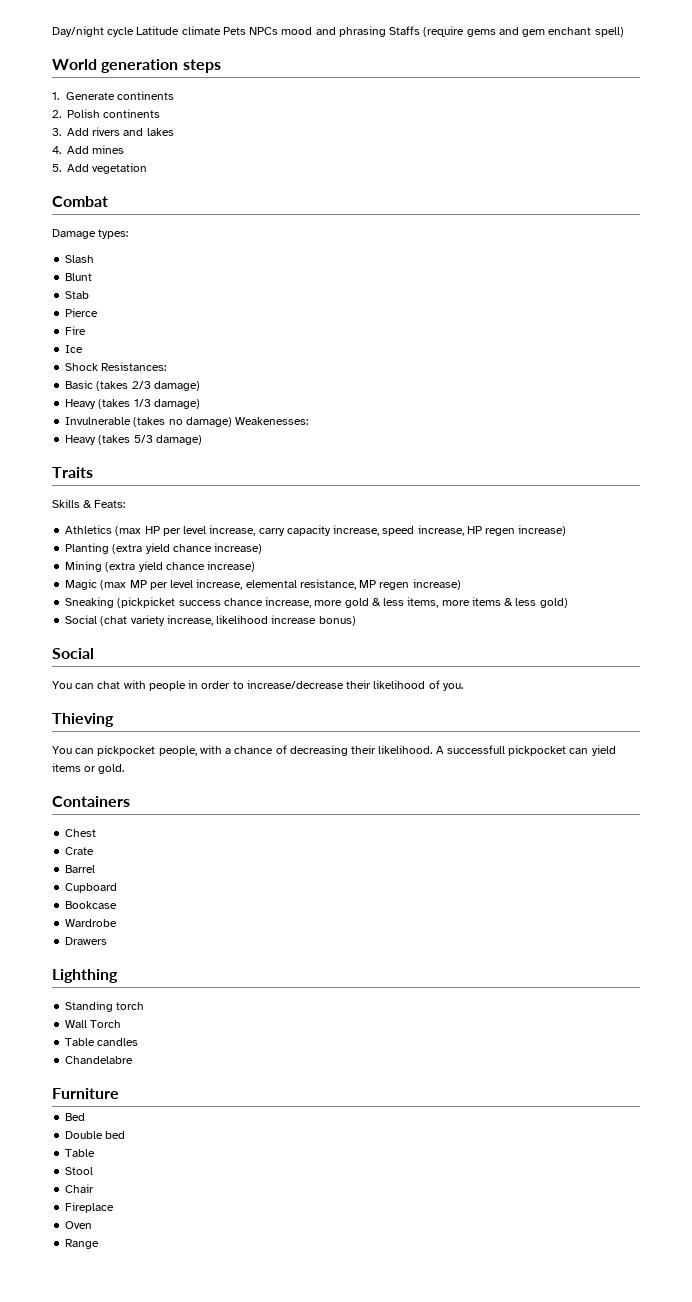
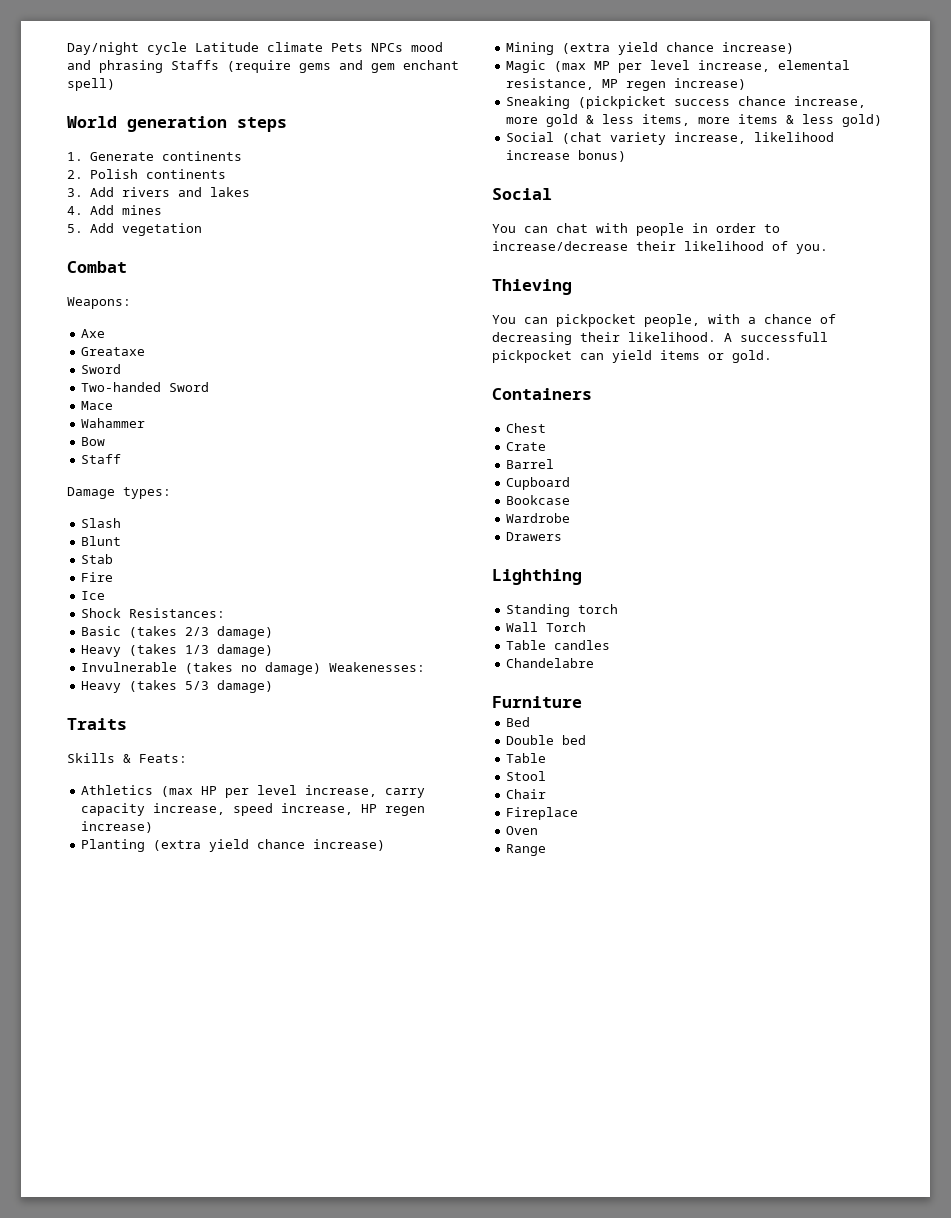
(108, 201) none -> [67,297,131,309] [81,329,106,338] [81,347,146,356] [81,364,122,374] [81,382,210,392] [81,401,114,410] [81,418,146,428] [81,437,106,446] [81,454,122,464] // Weapons: // Axe // Greataxe // Sword // Two-handed Sword // Mace // Wahammer // Bow // Staff
[65,308,99,317] // Pierce -> (114, 559) none

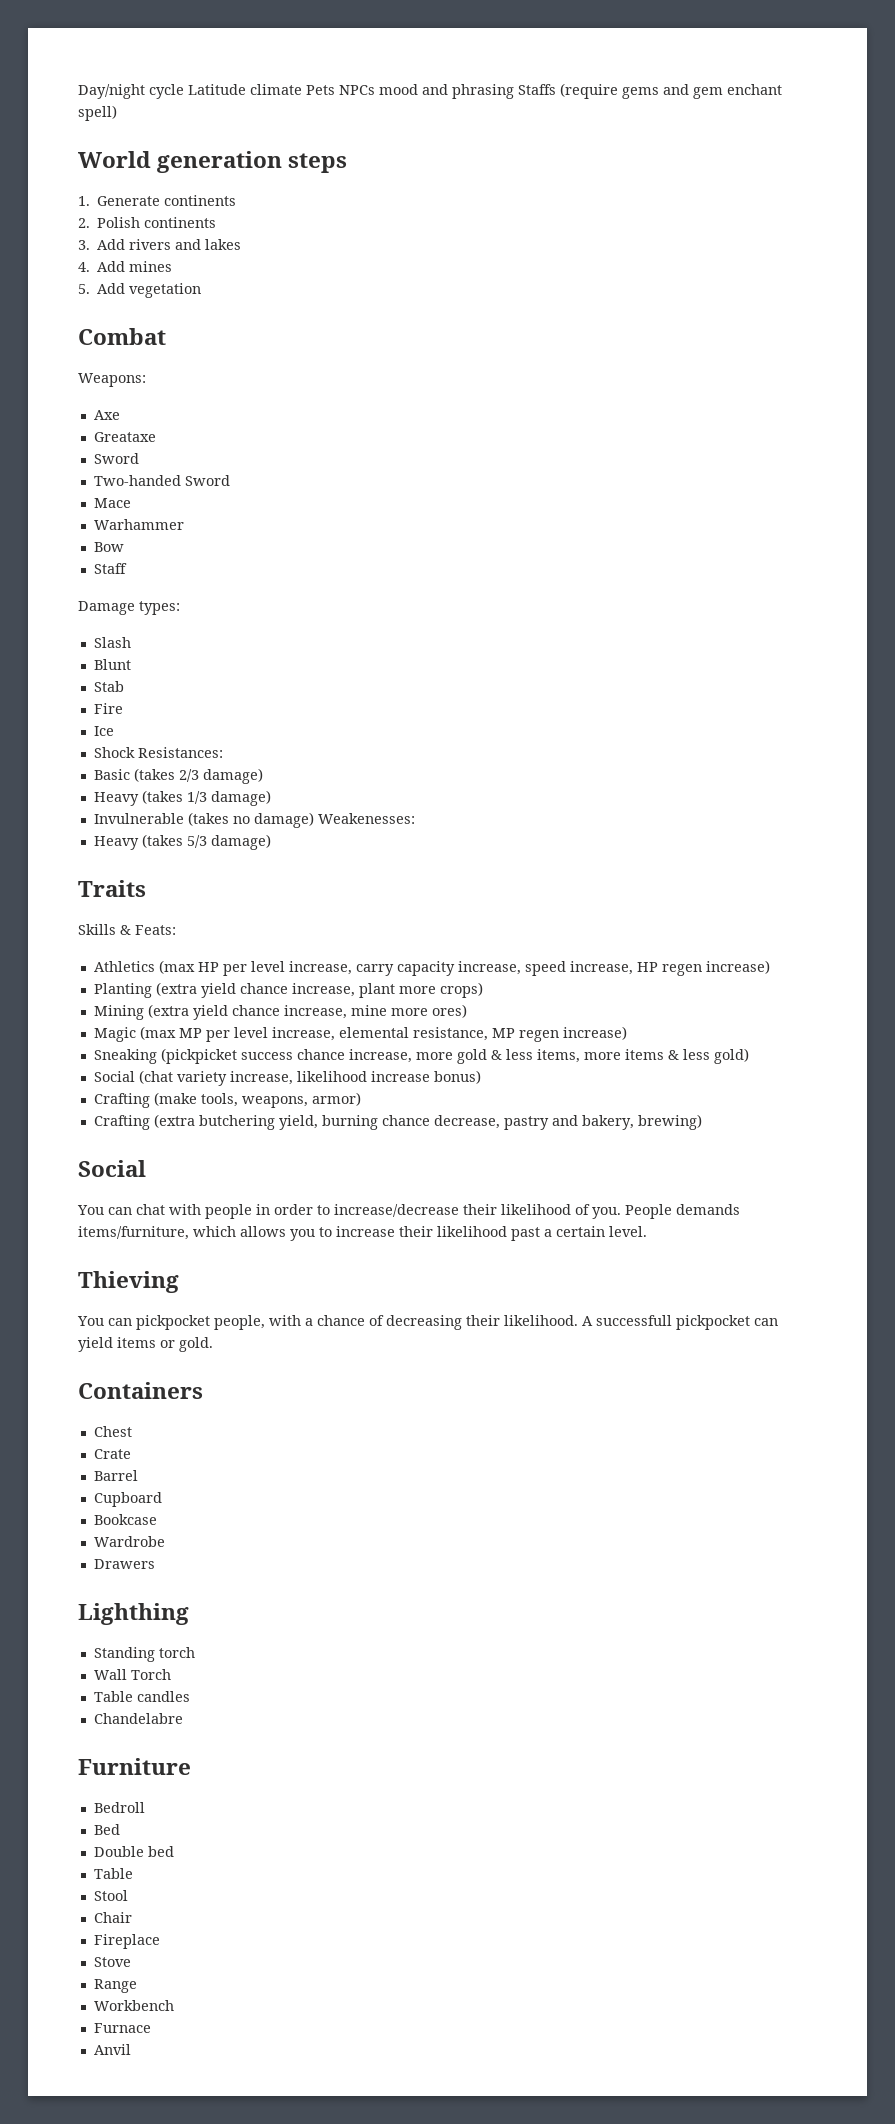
[81,418,146,428] Wahammer -> [93,519,184,530] Warhammer
[313,839,386,851] increase) -> [291,982,483,998] increase, plant more crops)
[722,42,795,54] increase) -> [283,1004,467,1019] increase, mine more ores)
(627, 156) none -> [93,1092,361,1108] [93,1114,702,1130] // Crafting (make tools, weapons, armor) // Crafting (extra butchering yield, burning chance decrease, pastry and bakery, brewing)
(828, 249) none -> [625,1204,740,1219] [78,1226,647,1241] People demands items/furniture, which allows you to increase their likelihood past a certain level.
(582, 702) none -> [93,1802,145,1813] // Bedroll
[506,826,539,835] Oven -> [93,1957,131,1967] Stove
(547, 850) none -> [93,2000,174,2011] [93,2023,151,2033] [93,2044,131,2055] // Workbench // Furnace // Anvil

